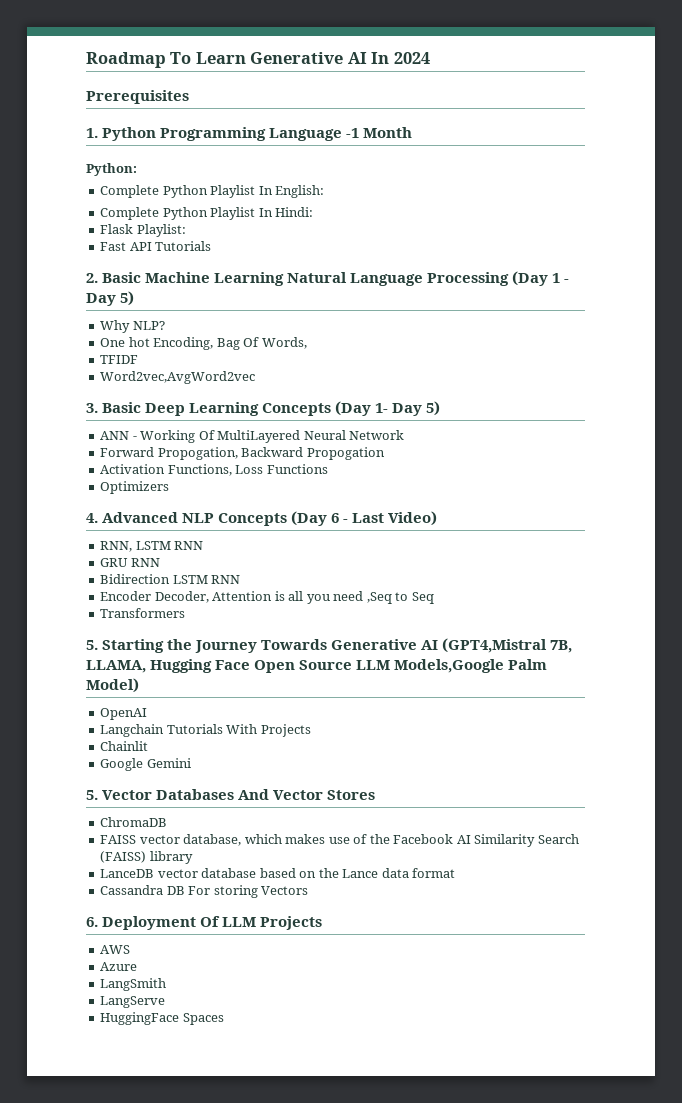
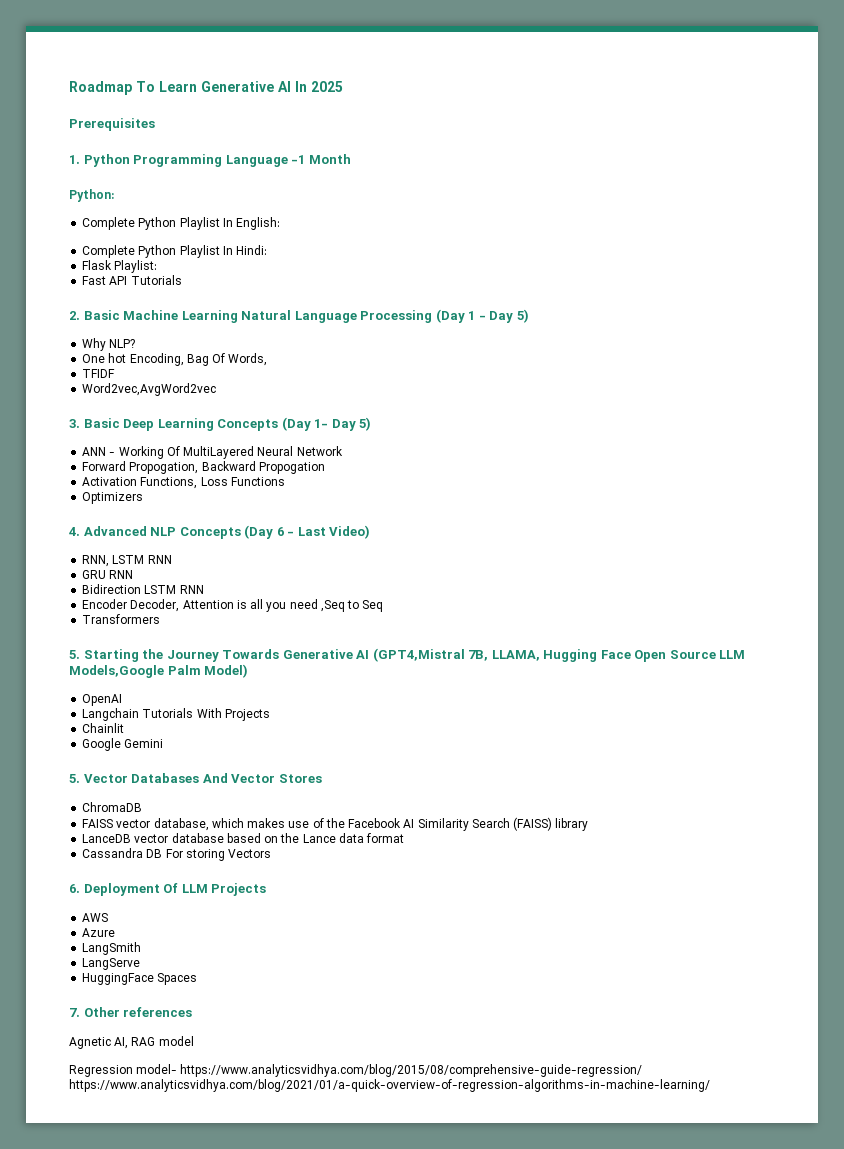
[393,52,430,64] 2024 -> [311,81,343,92] 2025
(224, 1019) none -> [69,1007,193,1017] [69,1036,194,1049] [69,1064,643,1077] [69,1079,710,1092] // 7. Other references // Agnetic AI, RAG model // Regression model- https://www.analyticsvidhya.com/blog/2015/08/comprehensive-guide-regression/ https://www.analyticsvidhya.com/blog/2021/01/a-quick-overview-of-regression-algorithms-in-machine-learning/

